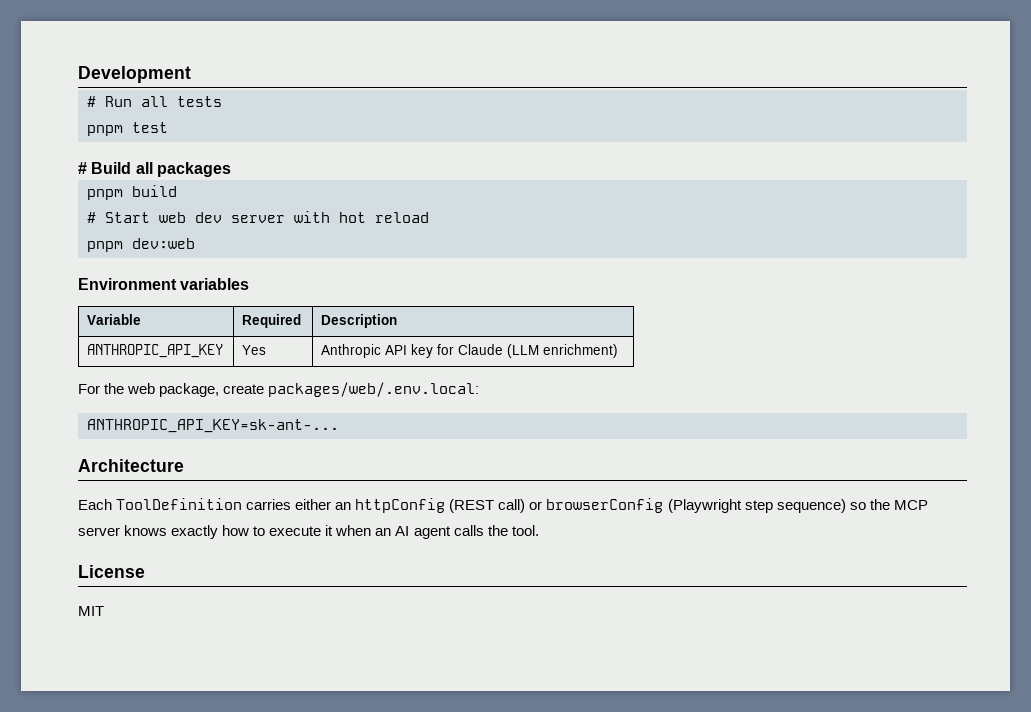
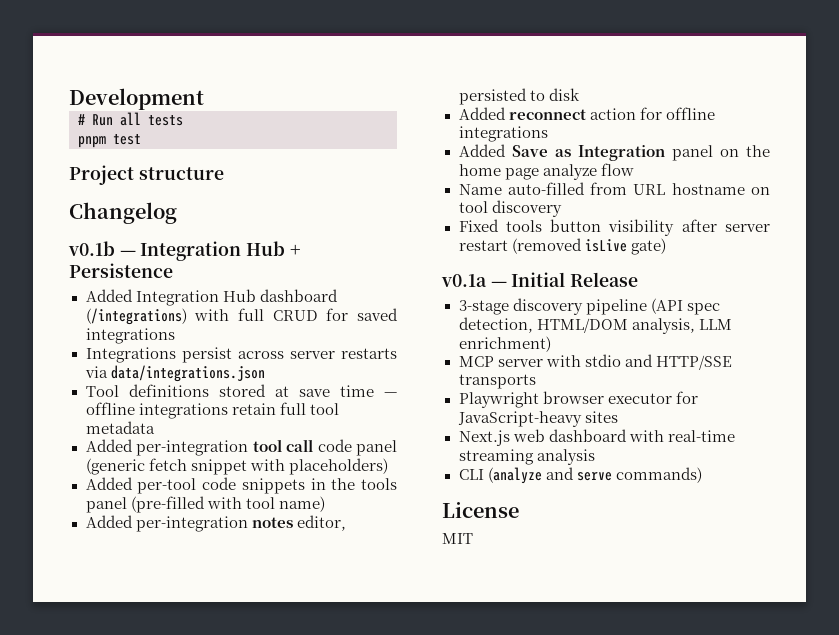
[78,162,231,177] [87,185,177,200] [87,211,429,223] [87,238,195,252] [78,278,250,290] [87,314,142,325] [242,314,302,328] [321,314,398,328] [87,344,224,358] [242,345,267,355] [321,344,619,358] [78,382,480,397] [87,419,339,433] [78,459,184,472] [78,498,928,513] [78,525,539,539] # Build all packages // pnpm build // # Start web dev server with hot reload // pnpm dev:web // Environment variables // Variable | Required | Description // ANTHROPIC_API_KEY | Yes | Anthropic API key for Claude (LLM enrichment) // For the web package, create packages/web/.env.local: // ANTHROPIC_API_KEY=sk-ant-... // Architecture // Each ToolDefinition carries either an httpConfig (REST call) or browserConfig (Playwright step sequence) so the MCP server knows exactly how to execute it when an AI agent calls the tool. -> [69,165,224,185] [69,202,177,224] [68,241,301,261] [69,263,173,278] [85,289,338,306] [85,308,398,325] [85,328,175,344] [85,347,397,363] [84,365,265,382] [85,384,397,397] [85,402,339,419] [85,421,155,434] [85,439,397,456] [85,458,388,475] [85,477,397,494] [85,496,325,513] [85,515,346,532] [458,88,580,105] [458,107,715,120] [458,126,548,142] [458,144,770,161] [458,163,634,180] [458,182,770,195] [458,200,562,217] [458,219,770,236] [458,238,666,255] [441,272,639,287] [458,298,720,315] [458,317,732,334] [458,336,551,352] [458,354,732,370] [458,374,536,389] [458,391,698,408] [457,411,618,427] [458,429,735,446] [458,449,595,465] [458,467,702,484] Project structure // Changelog // v0.1b — Integration Hub + Persistence // Added Integration Hub dashboard (/integrations) with full CRUD for saved integrations // Integrations persist across server restarts via data/integrations.json // Tool definitions stored at save time — offline integrations retain full tool metadata // Added per-integration tool call code panel (generic fetch snippet with placeholders) // Added per-tool code snippets in the tools panel (pre-filled with tool name) // Added per-integration notes editor, persisted to disk // Added reconnect action for offline integrations // Added Save as Integration panel on the home page analyze flow // Name auto-filled from URL hostname on tool discovery // Fixed tools button visibility after server restart (removed isLive gate) // v0.1a — Initial Release // 3-stage discovery pipeline (API spec detection, HTML/DOM analysis, LLM enrichment) // MCP server with stdio and HTTP/SSE transports // Playwright browser executor for JavaScript-heavy sites // Next.js web dashboard with real-time streaming analysis // CLI (analyze and serve commands)

